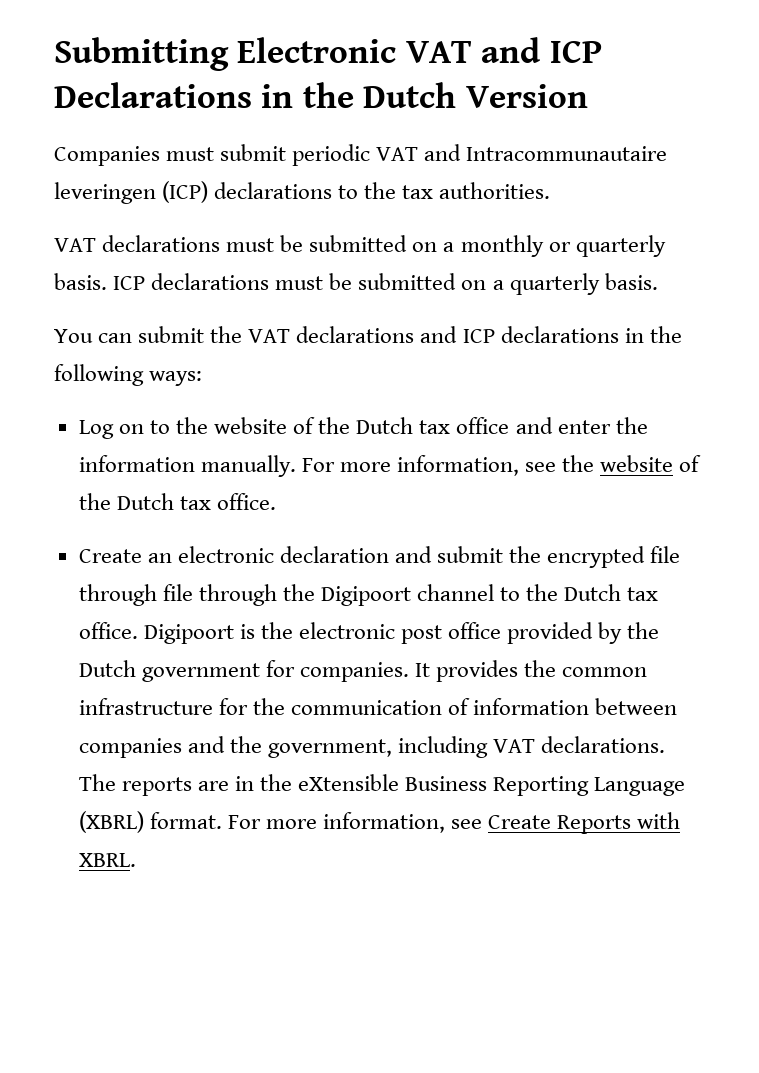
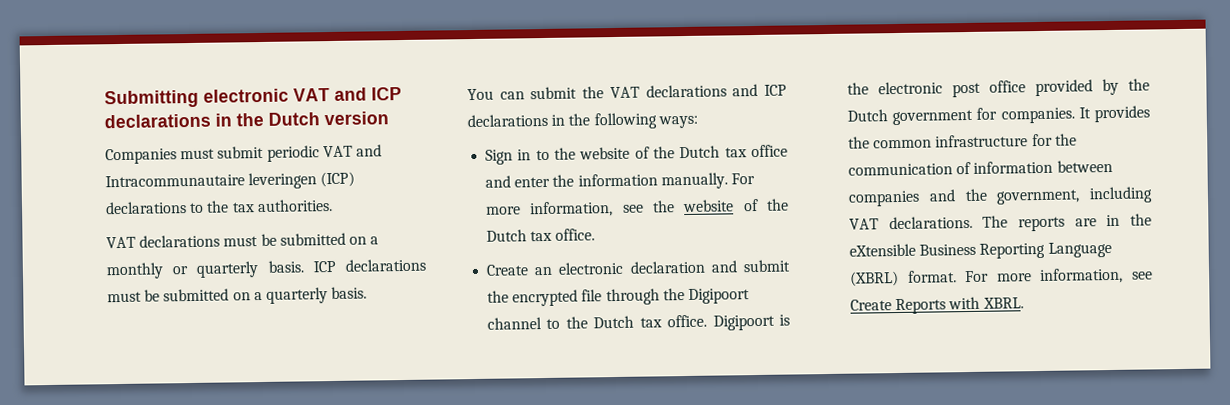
[237,37,397,63] Electronic -> [203,88,289,103] electronic
[54,82,252,108] Declarations -> [104,113,211,129] declarations
[465,84,588,108] Version -> [324,111,389,126] version
[78,420,144,439] Log on -> [485,149,532,165] Sign in
[162,584,277,606] file through -> (660, 297) none

